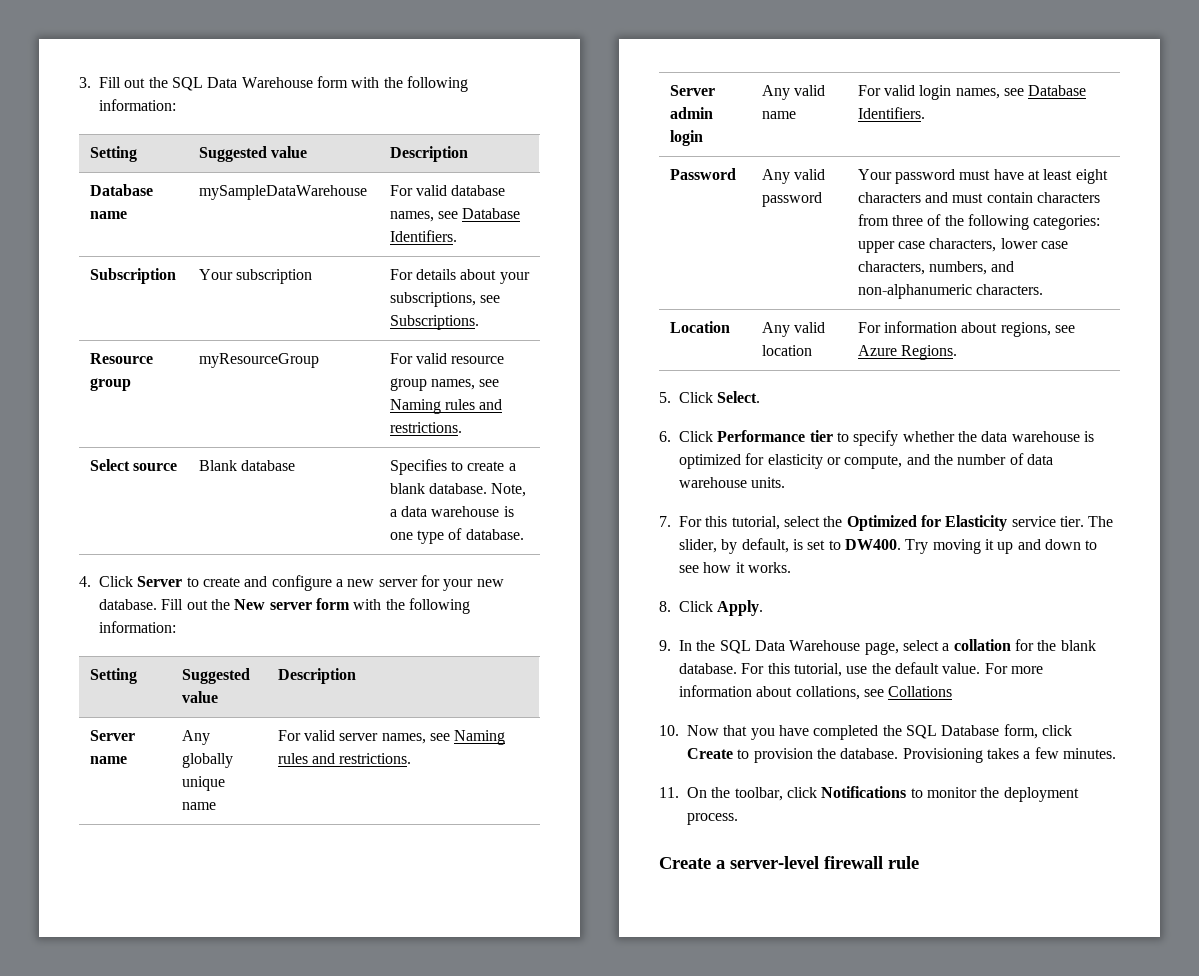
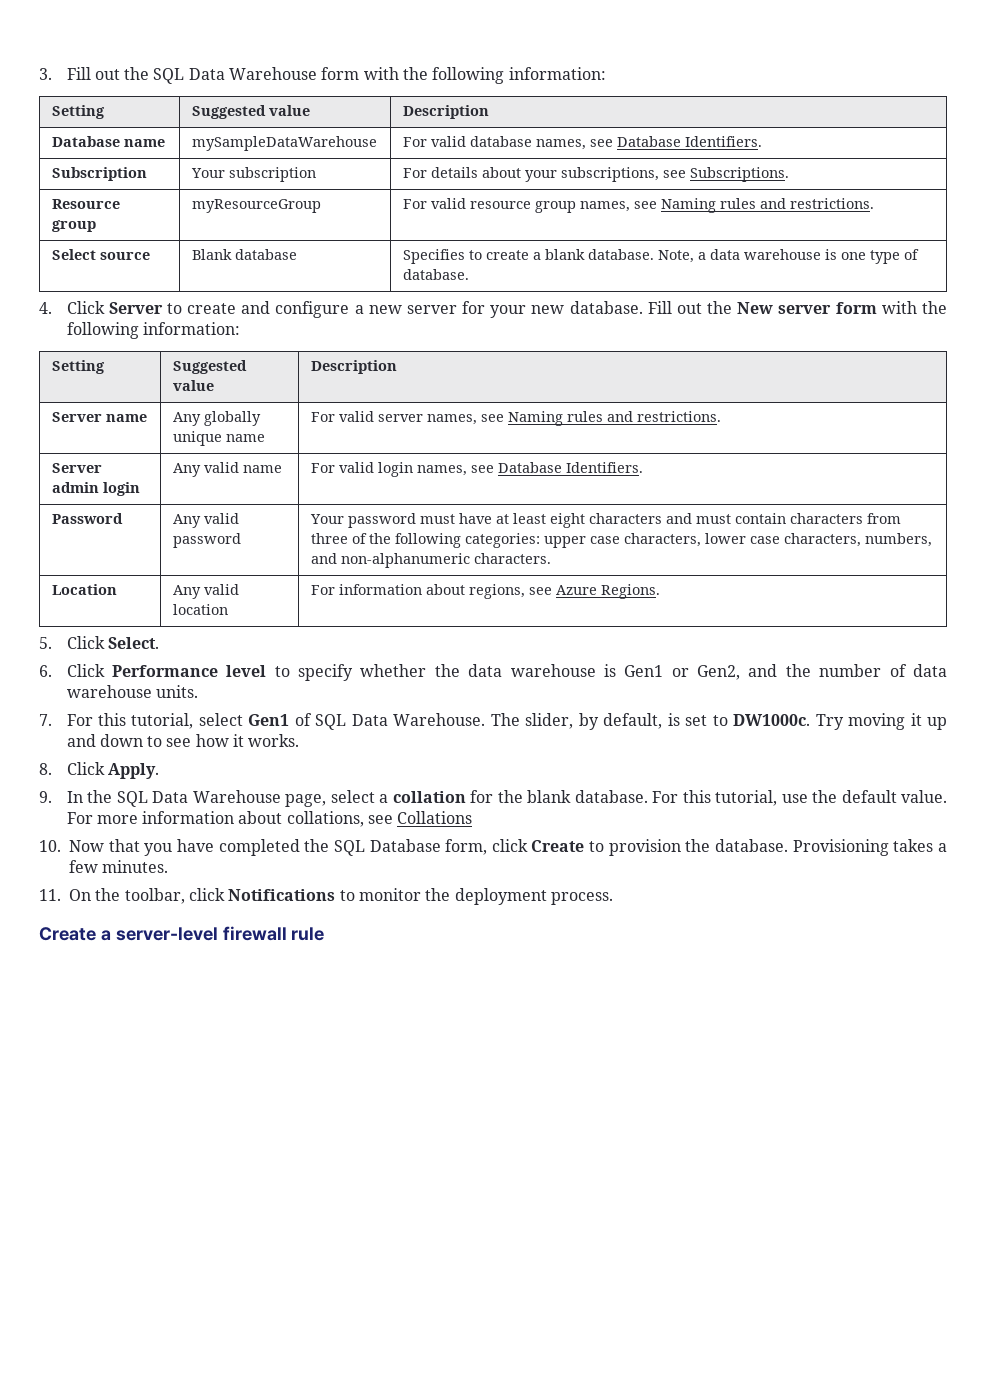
[809,430,833,442] tier -> [226,665,267,677] level
[679,453,903,469] optimized for elasticity or compute, -> [624,665,741,680] Gen1 or Gen2,
[823,515,1084,531] the Optimized for Elasticity service tier. -> [248,713,486,730] Gen1 of SQL Data Warehouse.
[844,539,901,550] DW400. -> [733,714,811,726] DW1000c.

